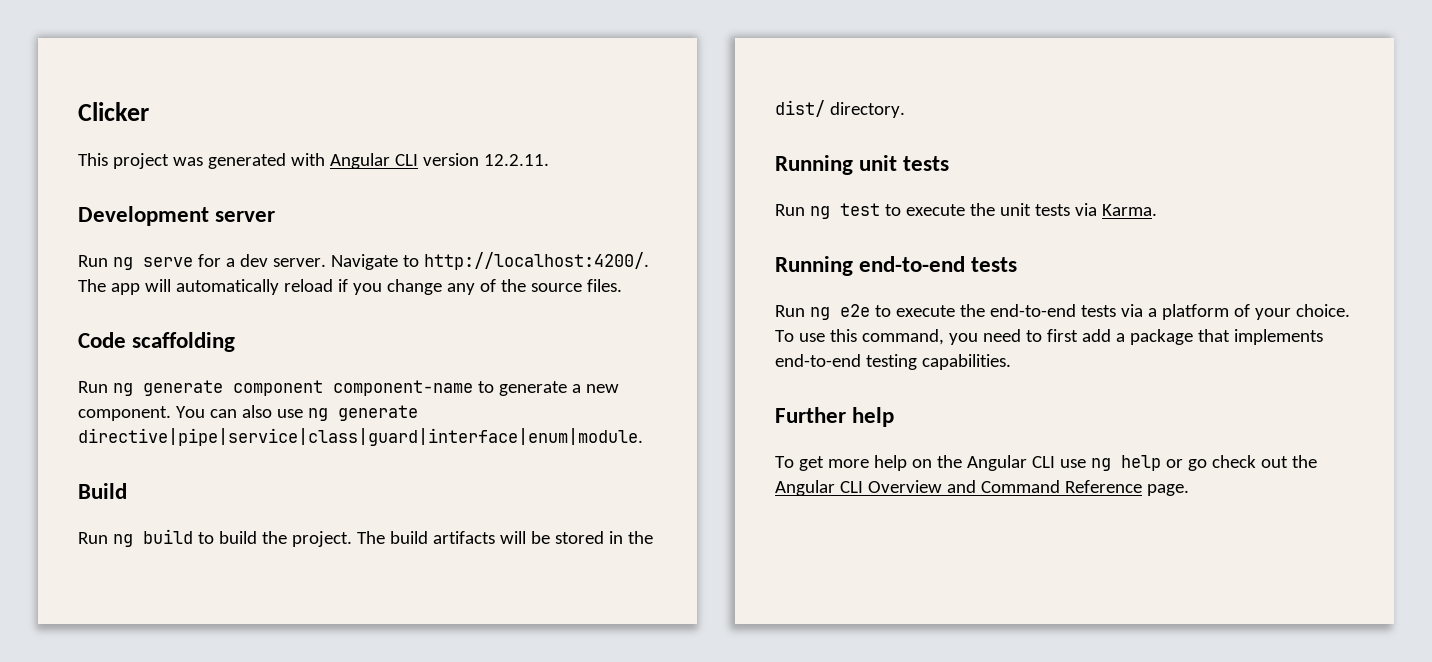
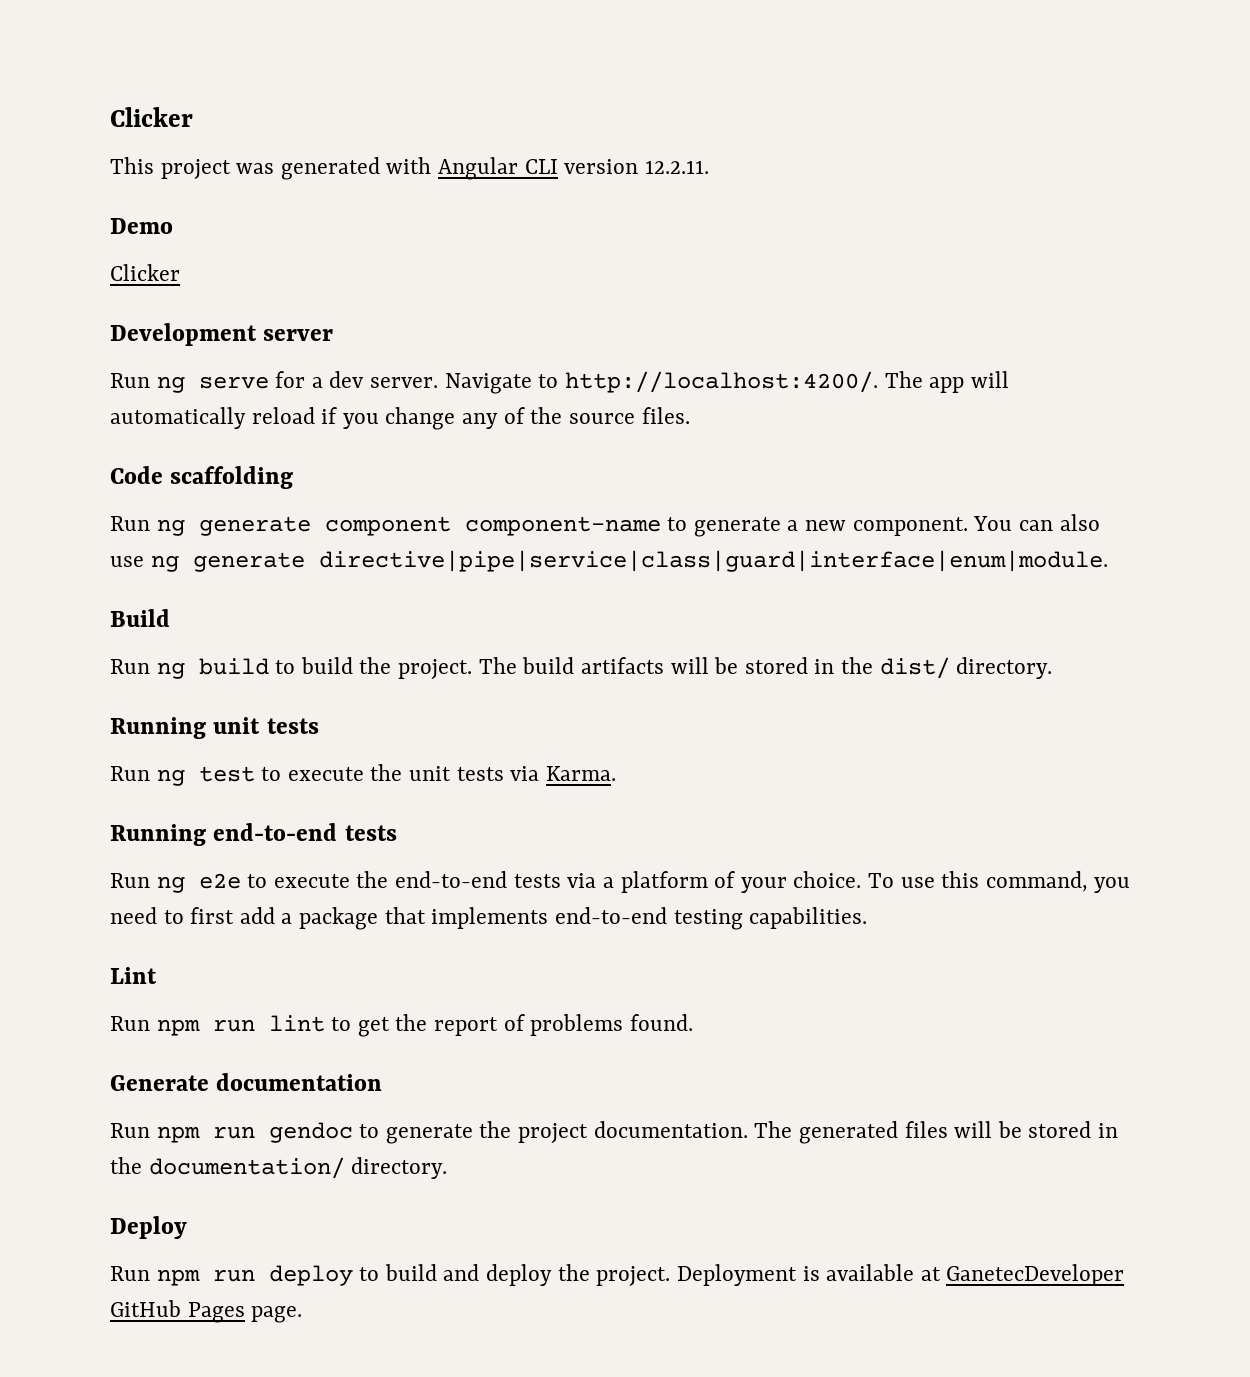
(549, 160) none -> [110,218,173,234] [110,264,180,281] // Demo // Clicker
[775,407,895,427] [775,455,1317,471] [775,480,1142,496] Further help // To get more help on the Angular CLI use ng help or go check out the Angular CLI Overview and Command Reference -> [110,967,157,984] [110,1014,693,1037] [110,1073,383,1091] [110,1121,1118,1144] [110,1157,448,1179] [110,1216,187,1239] [110,1264,1125,1286] [110,1300,245,1323] Lint // Run npm run lint to get the report of problems found. // Generate documentation // Run npm run gendoc to generate the project documentation. The generated files will be stored in the documentation/ directory. // Deploy // Run npm run deploy to build and deploy the project. Deployment is available at GanetecDeveloper GitHub Pages

